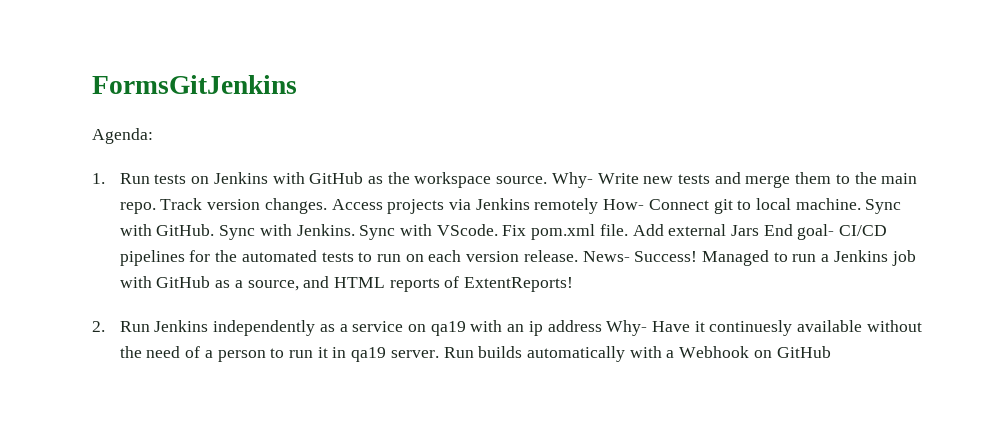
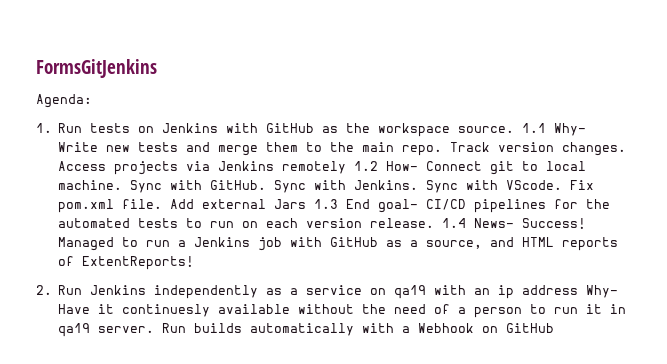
(548, 180) none -> [522,123,547,133] 1.1
(599, 206) none -> [354,161,379,171] 1.2
(760, 230) none -> [314,199,339,209] 1.3
(578, 256) none -> [442,218,467,228] 1.4

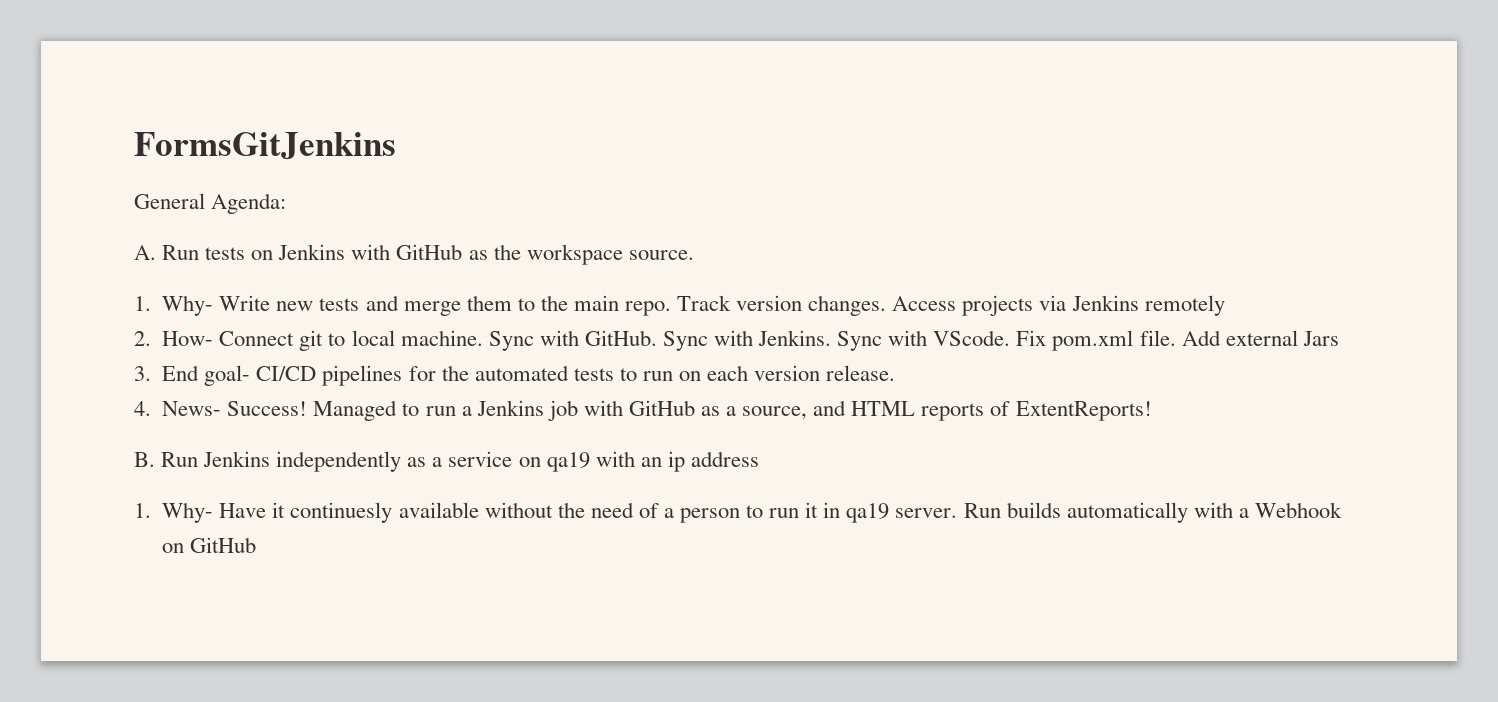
(157, 68) none -> [134,193,205,209] General
[36,123,52,133] 1. -> [134,245,156,260] A.
[522,123,547,133] 1.1 -> [134,296,151,311] // 1.
[354,161,379,171] 1.2 -> [134,331,151,346] // 2.
[314,199,339,209] 1.3 -> [134,366,151,381] // 3.
[442,218,467,228] 1.4 -> [134,401,151,416] // 4.
[36,285,52,295] 2. -> [134,452,155,467] B.
(579, 290) none -> [134,503,151,518] // 1.

